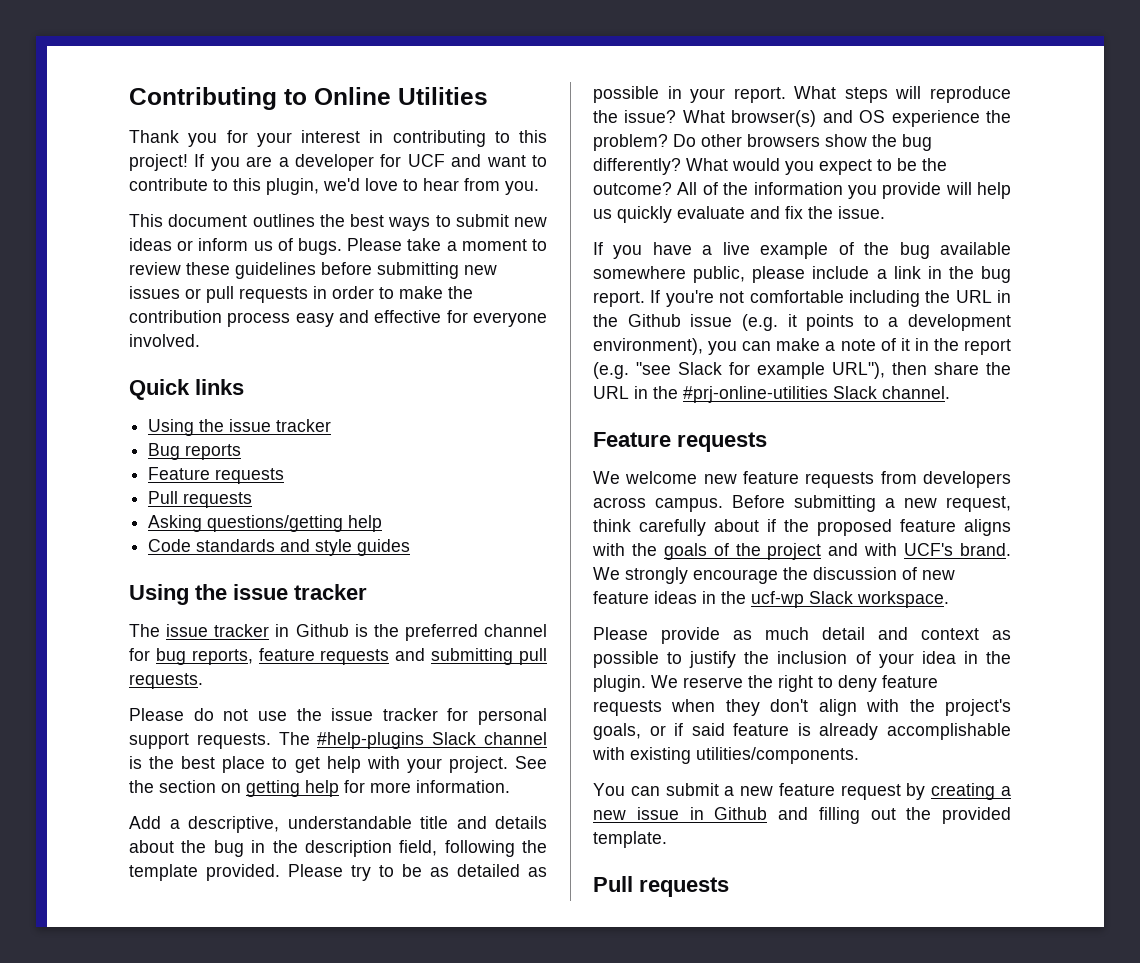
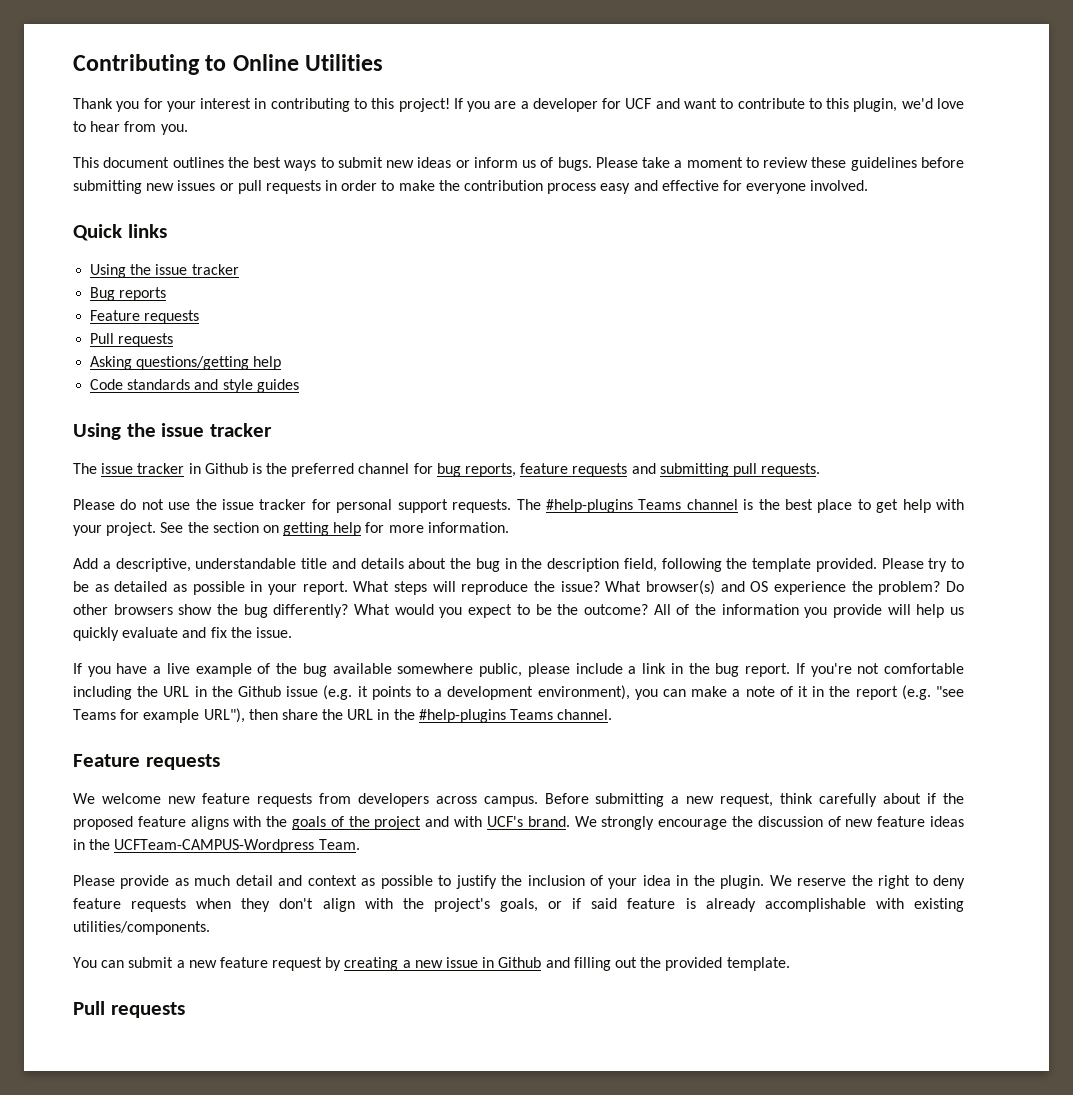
[432,732,477,745] Slack -> [638,499,682,510] Teams
[678,362,722,375] Slack -> [73,709,116,720] Teams
[683,386,877,403] #prj-online-utilities Slack -> [418,709,554,723] #help-plugins Teams
[751,591,949,608] ucf-wp Slack workspace. -> [114,839,360,853] UCFTeam-CAMPUS-Wordpress Team.

